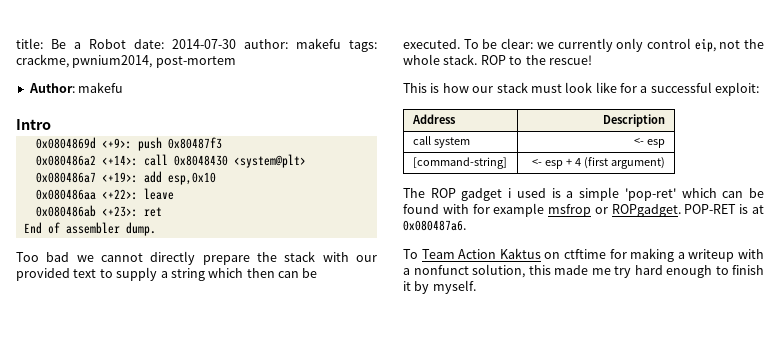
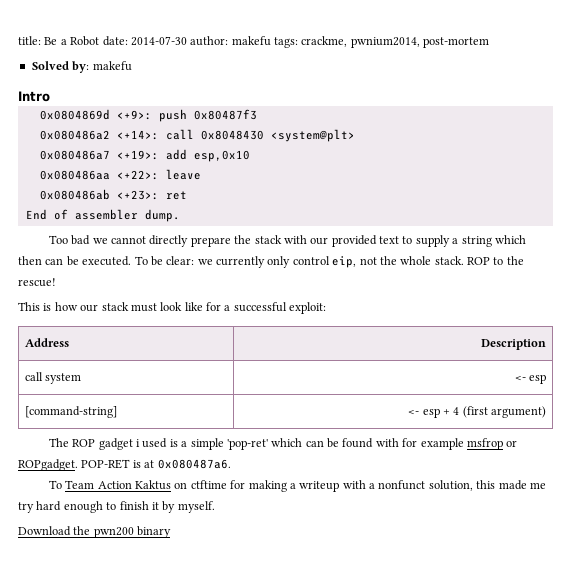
[28,83,75,93] Author: -> [31,61,90,73] Solved by:
(476, 287) none -> [18,526,172,538] // Download the pwn200 binary

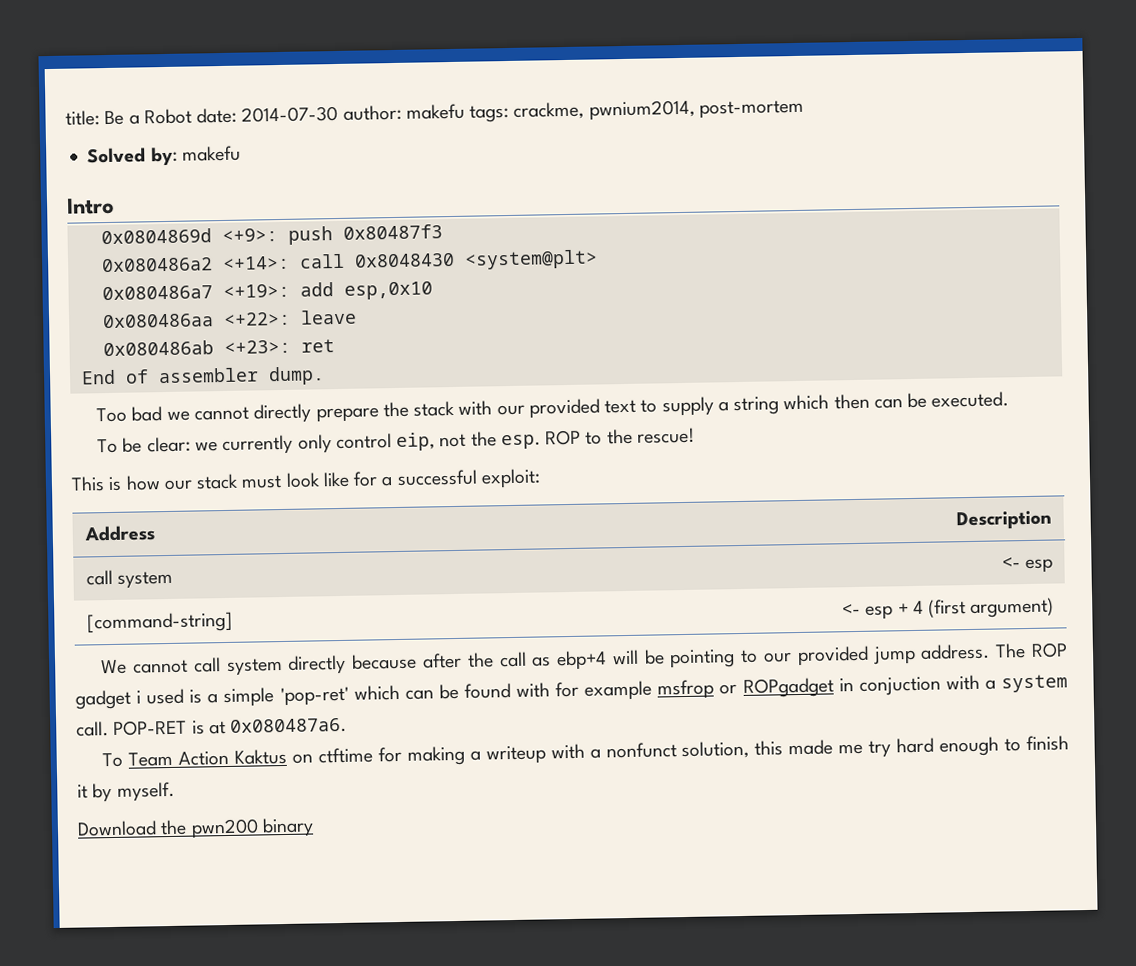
(132, 261) none -> (1010, 399) //
[400,256,464,265] whole stack. -> [500,434,541,450] esp.
(547, 412) none -> [101,643,991,676] We cannot call system directly because after the call as ebp+4 will be pointing to our provided jump address.
[18,459,78,471] ROPgadget. -> [742,674,1068,698] [76,721,109,737] ROPgadget in conjuction with a system call.

